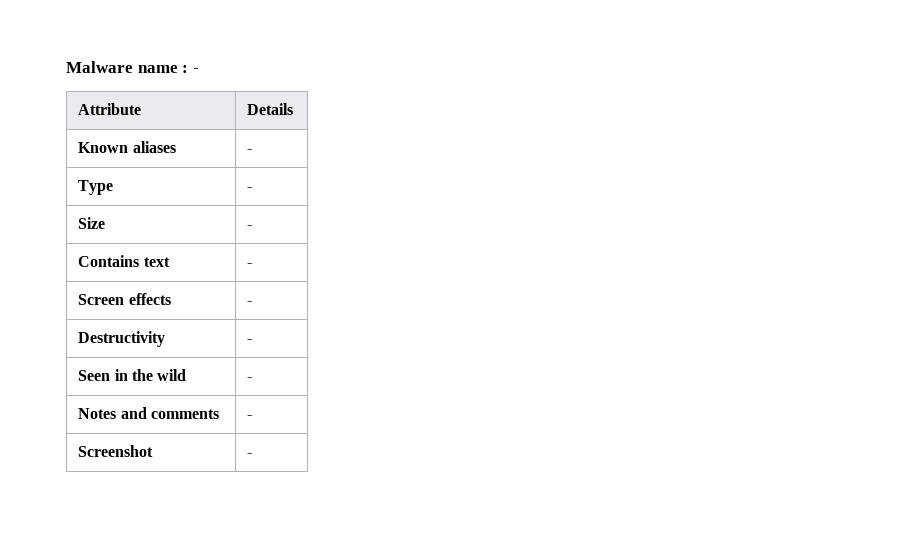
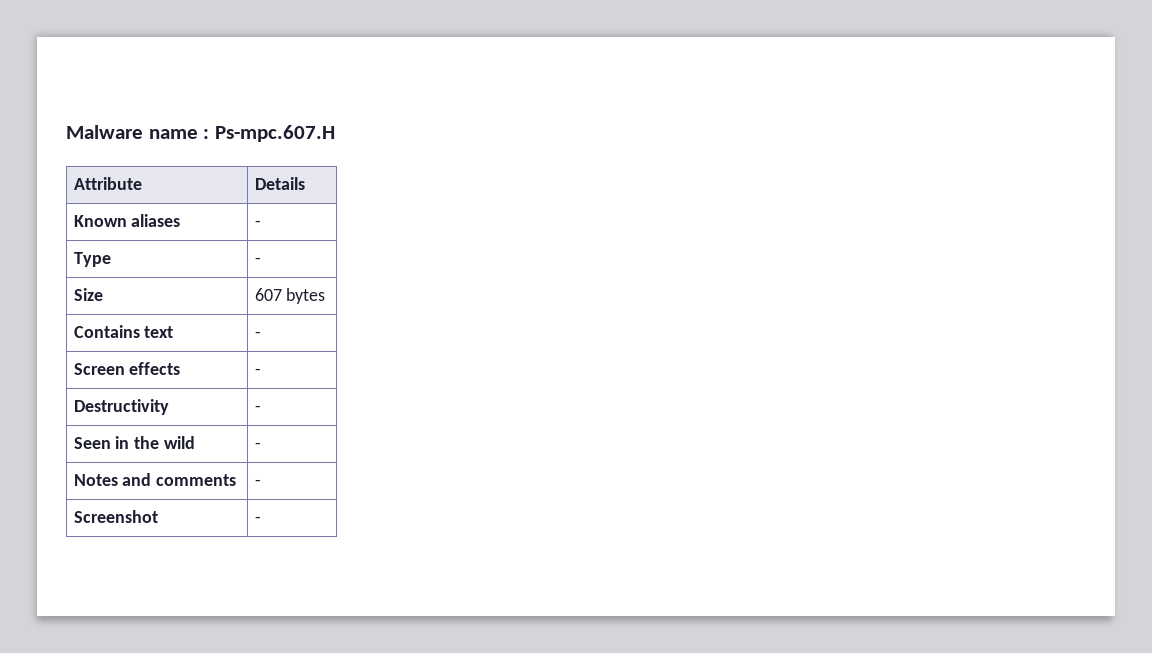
[192,68,199,73] - -> [214,125,335,142] Ps-mpc.607.H
[247,225,253,229] - -> [254,288,326,304] 607 bytes

